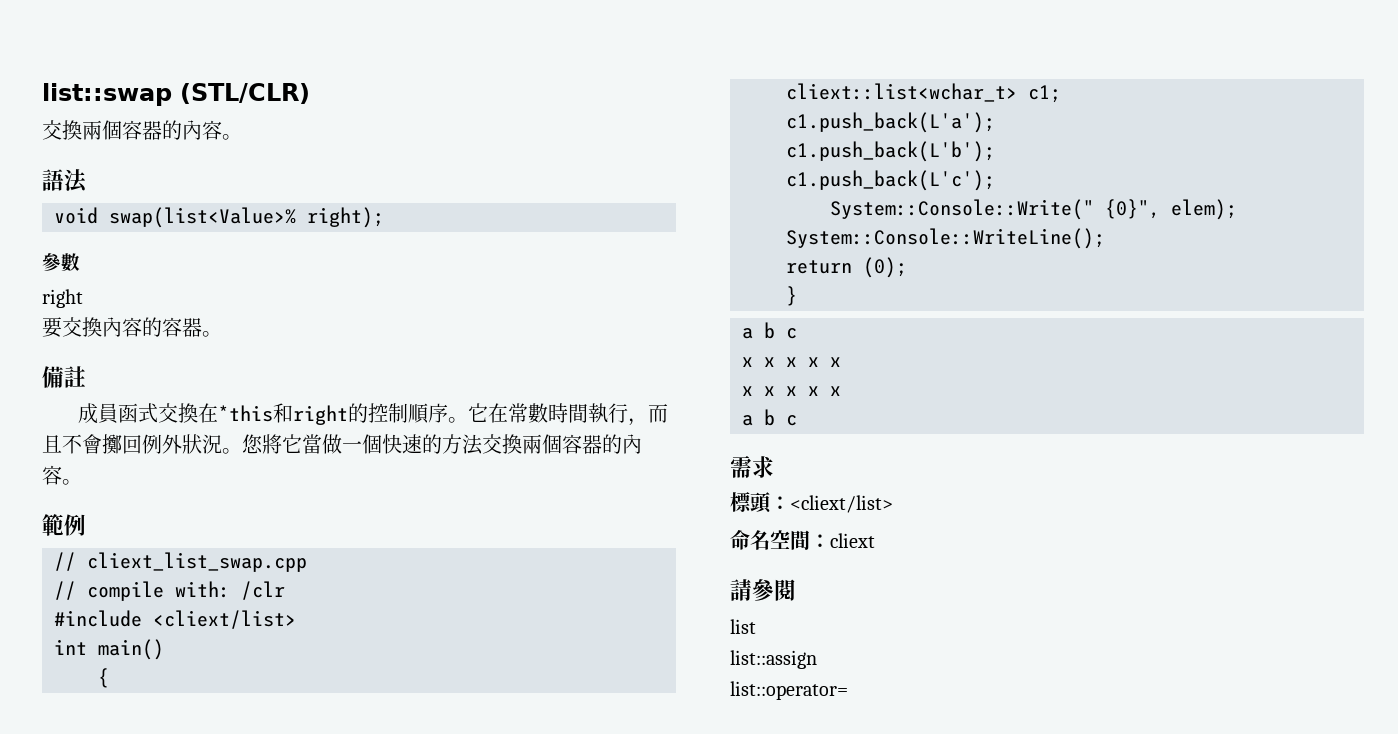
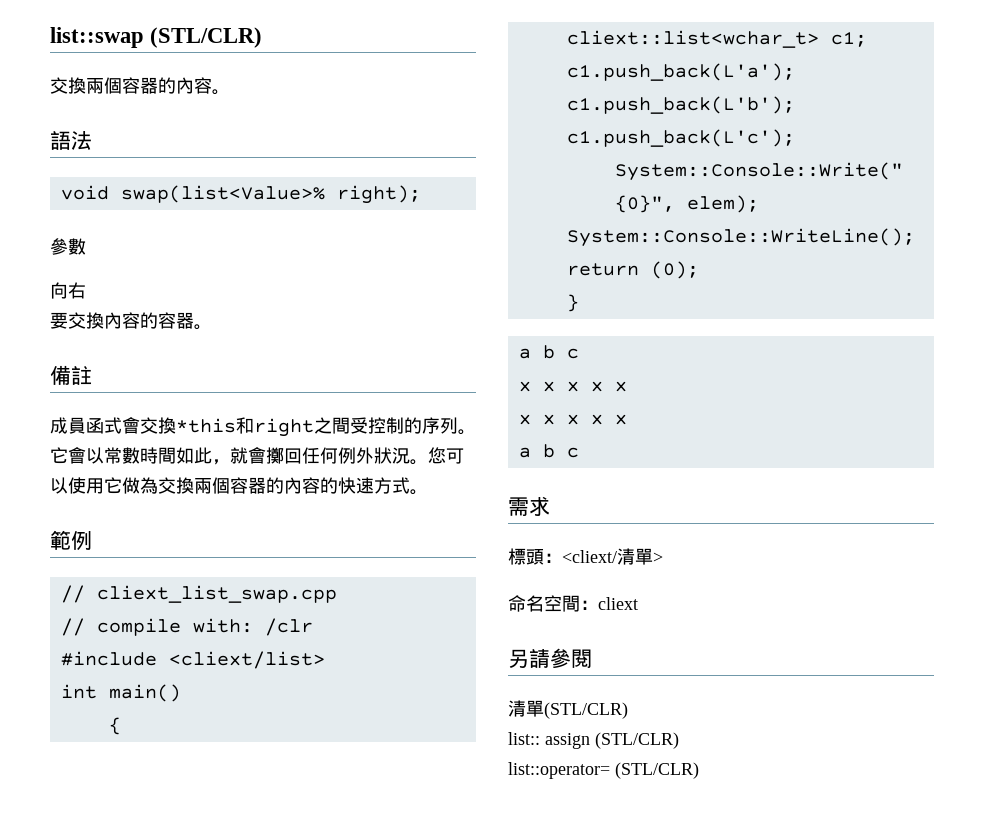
[42,289,83,308] right -> [50,282,86,299] 向右
[158,403,219,423] 交換在 -> [122,417,176,434] 會交換
[348,403,669,426] [42,434,642,455] [42,465,62,485] 的控制順序。它在常數時間執行，而且不會擲回例外狀況。您將它當做一個快速的方法交換兩個容器的內容 -> [314,417,476,435] [50,447,464,465] [50,477,410,494] 之間受控制的序列。它會以常數時間如此，就會擲回任何例外狀況。您可以使用它做為交換兩個容器的內容的快速方式
[790,495,893,513] <cliext/list> -> [562,548,663,565] <cliext/清單>
(875, 540) none -> [508,649,529,668] 另
[730,619,756,634] [730,650,817,669] list // list::assign -> [508,700,628,719] [508,732,679,749] 清單(STL/CLR) // list:: assign (STL/CLR)
(848, 690) none -> [615,762,699,779] (STL/CLR)

